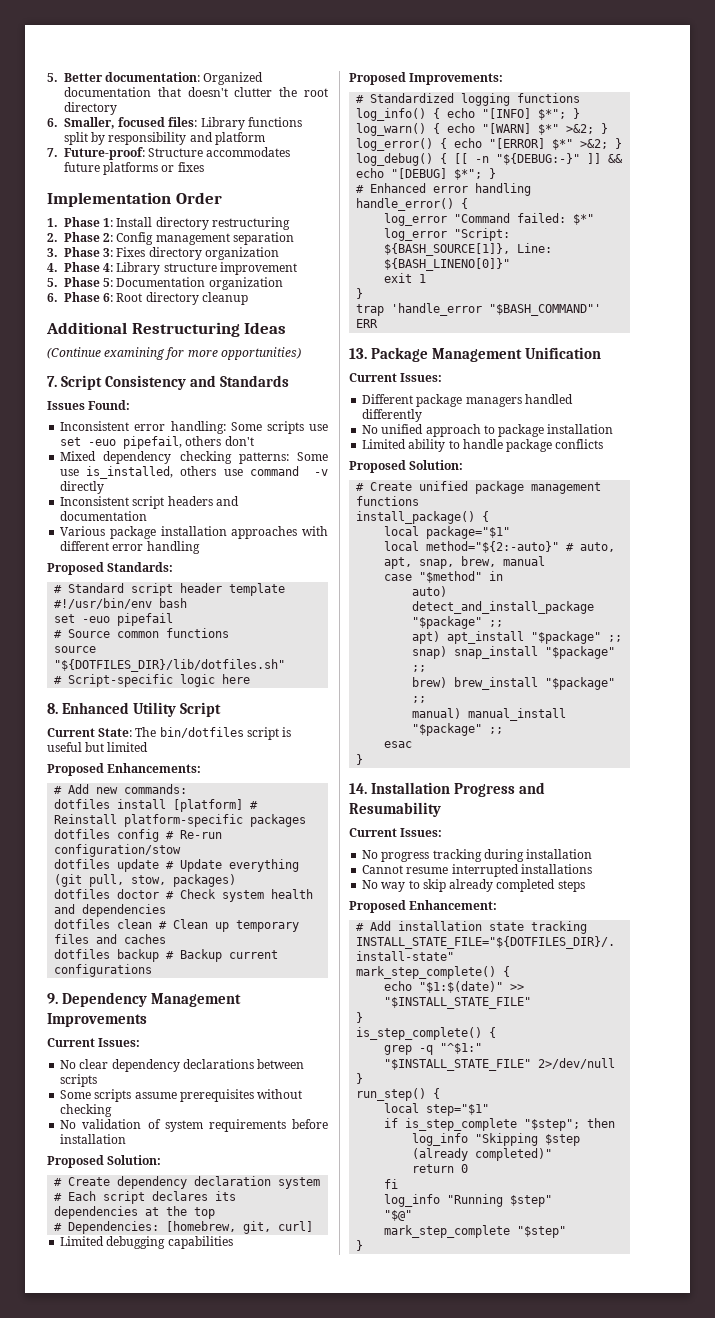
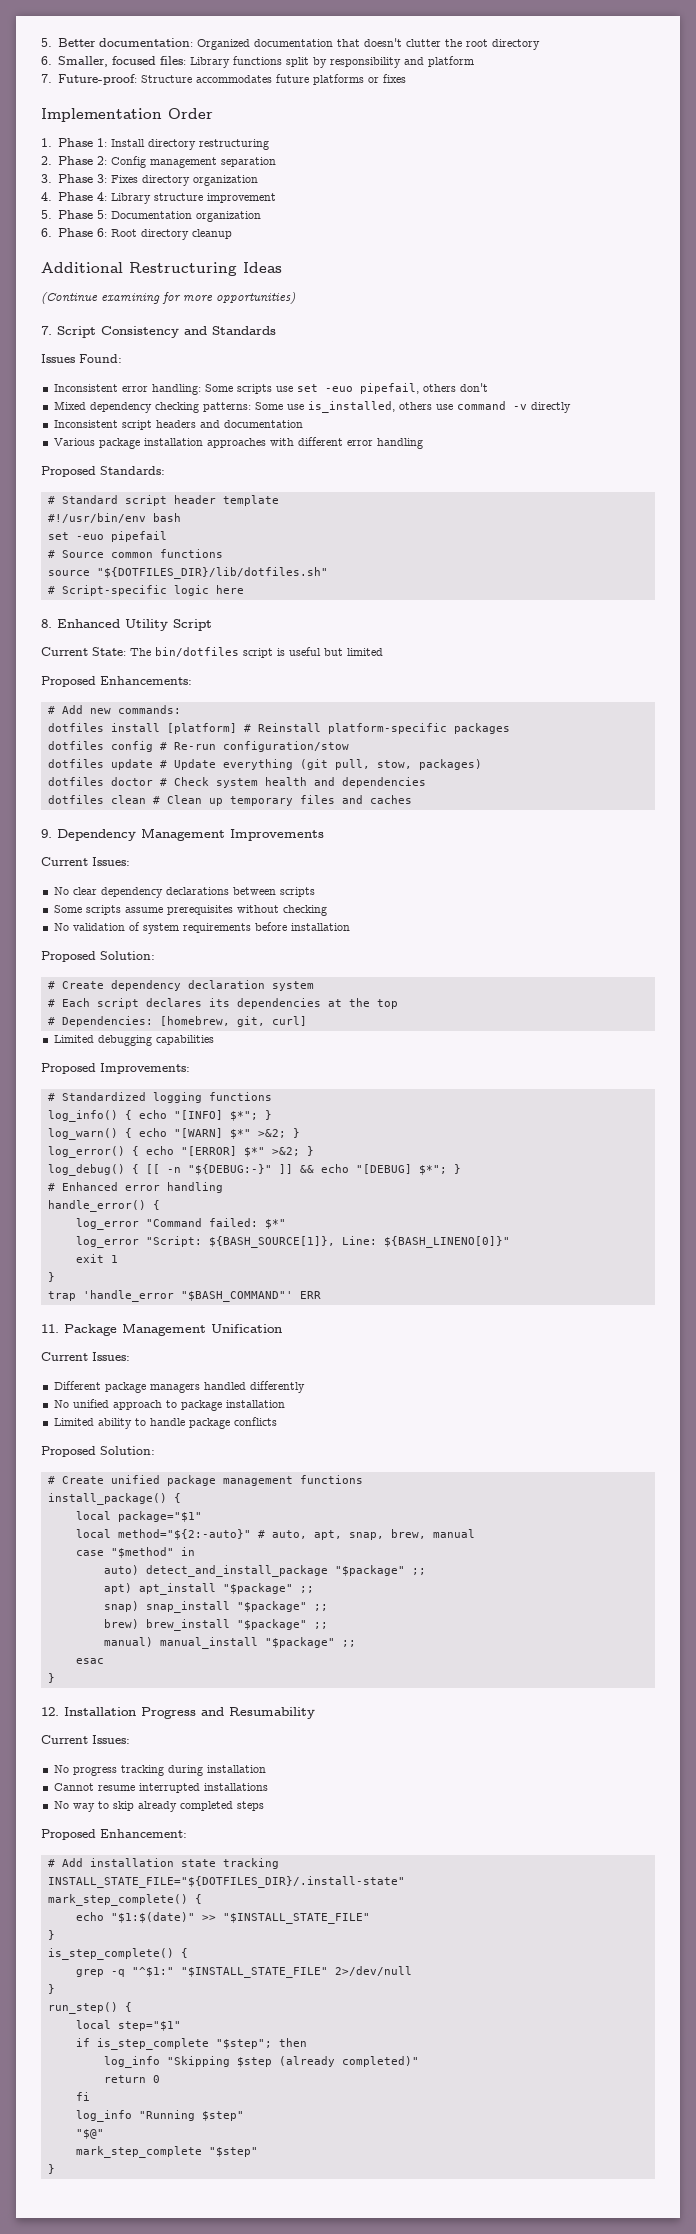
[54,949,279,962] [54,964,153,977] // dotfiles backup # Backup current configurations -> (412, 799) none
[349,348,367,359] 13. -> [41,1324,59,1333] 11.
[349,783,367,794] 14. -> [41,1707,59,1716] 12.

